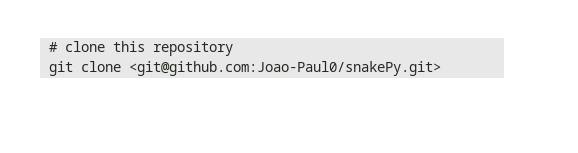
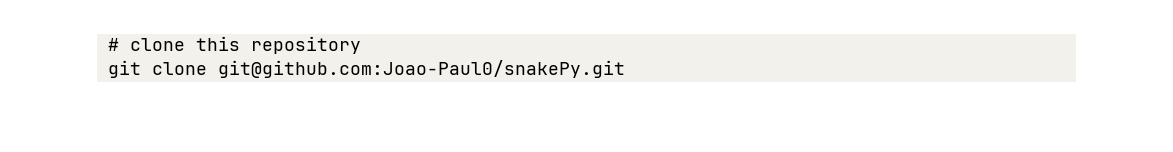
[129,61,441,76] <git@github.com:Joao-Paul0/snakePy.git> -> [218,60,626,78] git@github.com:Joao-Paul0/snakePy.git

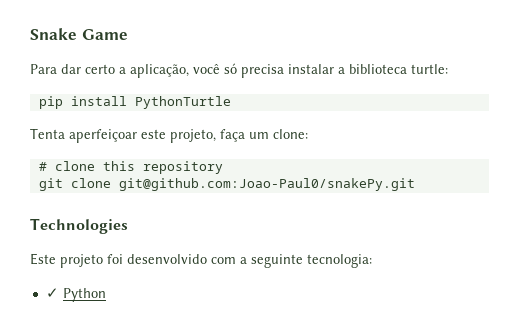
(108, 44) none -> [30,28,128,40] [30,63,448,78] [38,96,231,109] [30,128,308,143] Snake Game // Para dar certo a aplicação, você só precisa instalar a biblioteca turtle: // pip install PythonTurtle // Tenta aperfeiçoar este projeto, faça um clone: //
(626, 69) none -> [30,218,128,234] [30,253,372,268] [45,288,106,302] // Technologies // Este projeto foi desenvolvido com a seguinte tecnologia: // ✓ Python

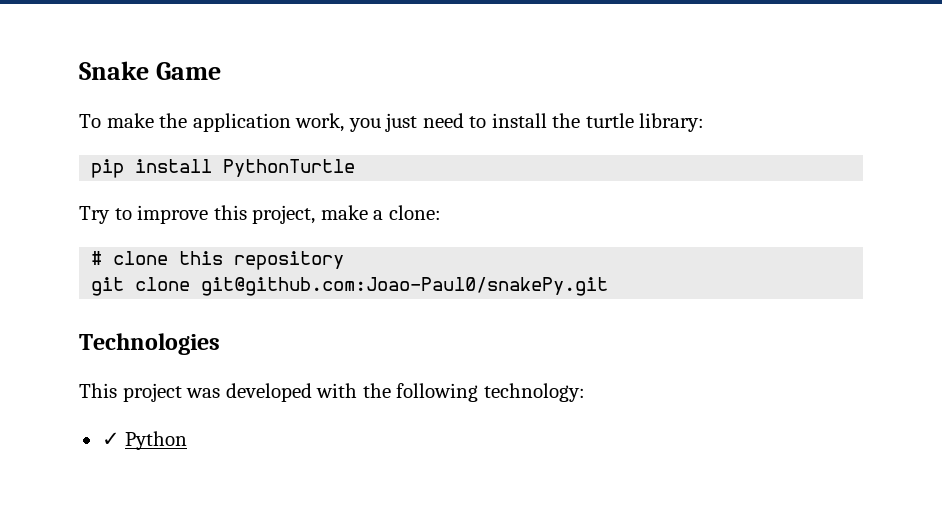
[30,63,448,78] [38,96,231,109] [30,128,269,143] Para dar certo a aplicação, você só precisa instalar a biblioteca turtle: // pip install PythonTurtle // Tenta aperfeiçoar este projeto, faça um -> [79,113,705,132] [91,159,356,178] [79,205,384,224] To make the application work, you just need to install the turtle library: // pip install PythonTurtle // Try to improve this project, make a
[30,253,372,268] Este projeto foi desenvolvido com a seguinte tecnologia: -> [79,383,585,402] This project was developed with the following technology:

